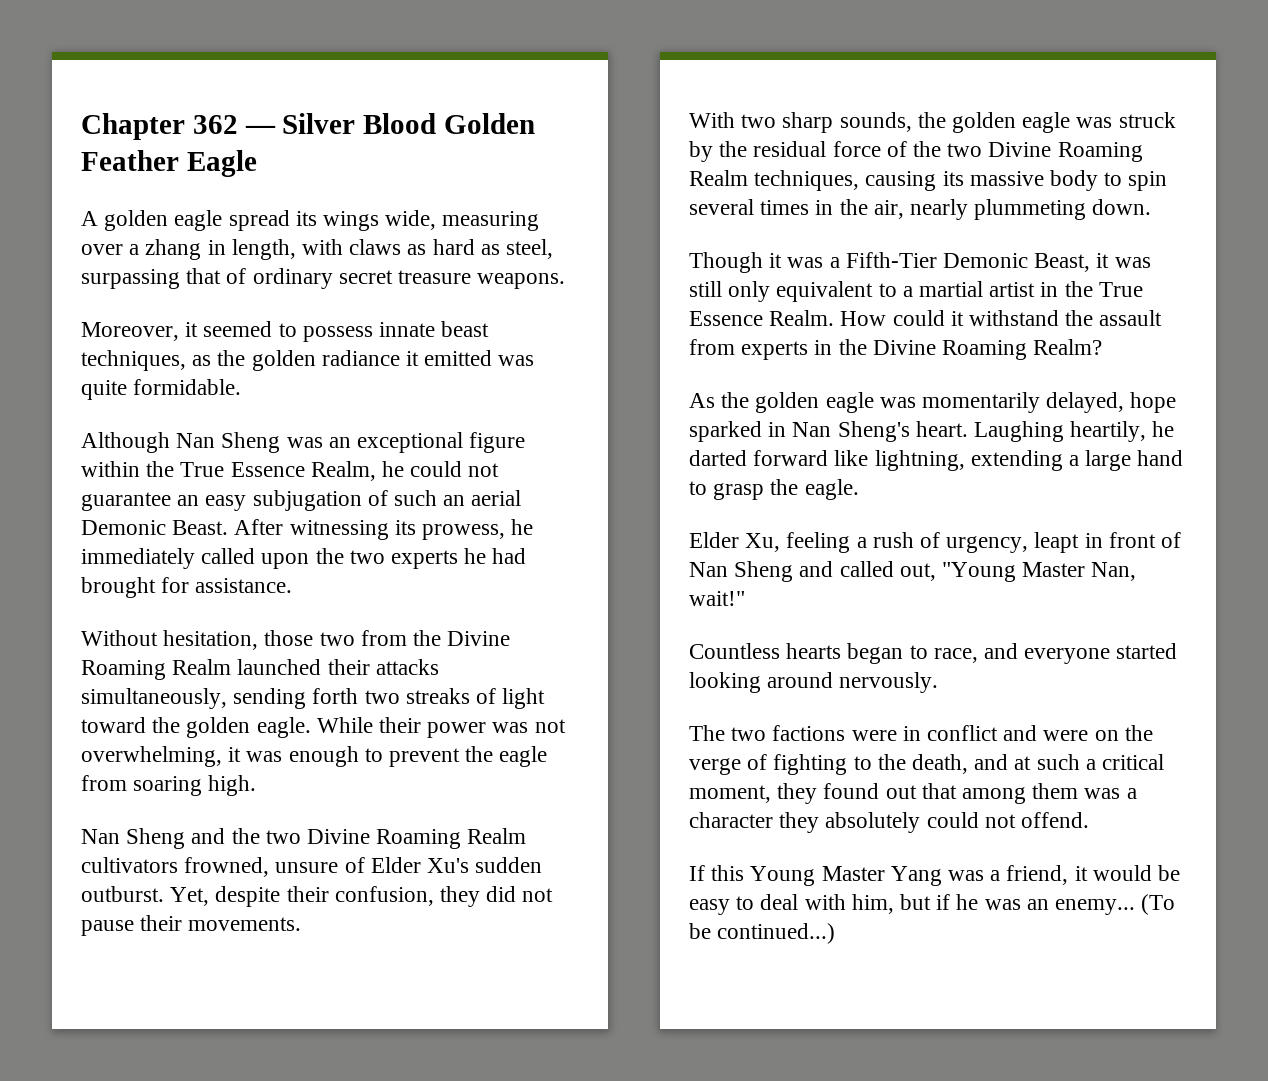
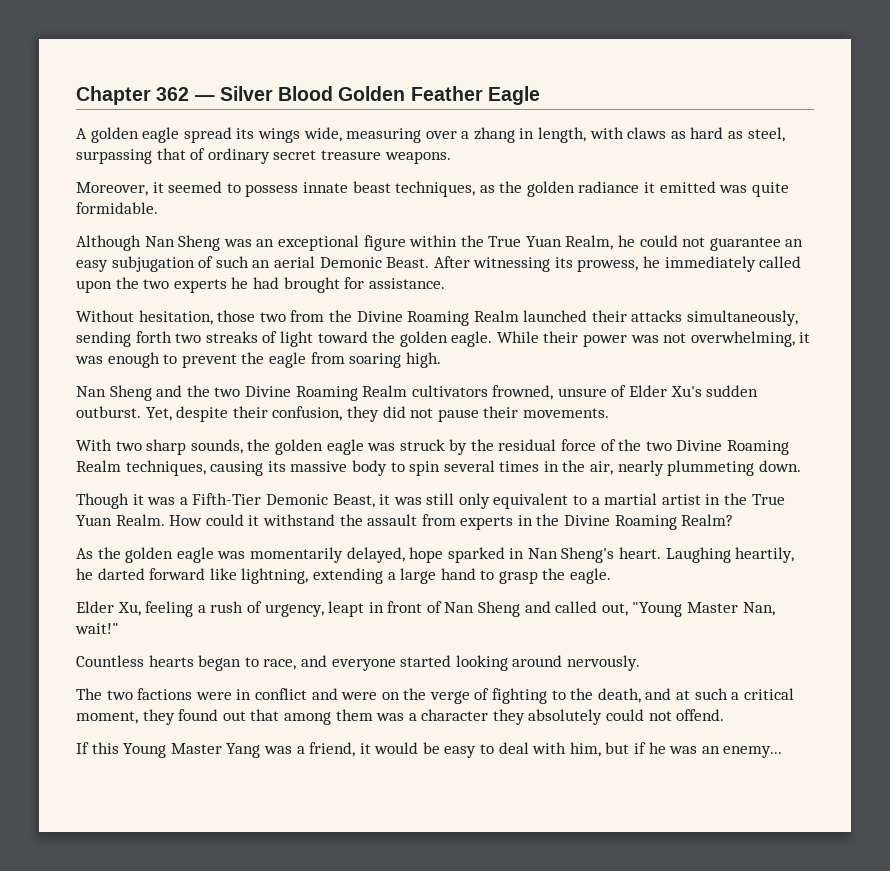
[230,462,305,477] Essence -> [525,236,562,247] Yuan
[689,311,763,326] Essence -> [76,515,112,526] Yuan
[1141,894,1176,915] [689,923,836,944] (To be continued...) -> (783, 752) none

